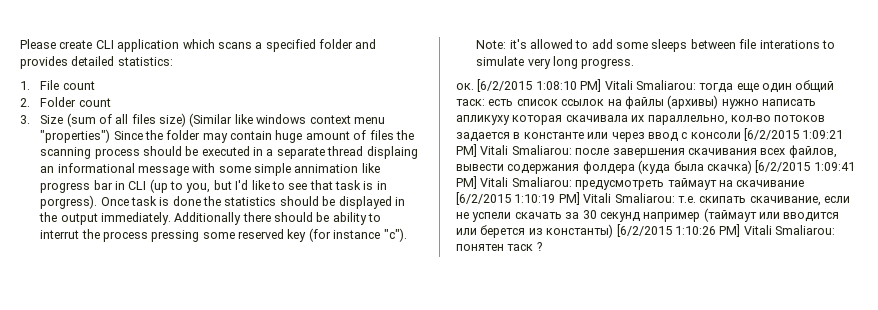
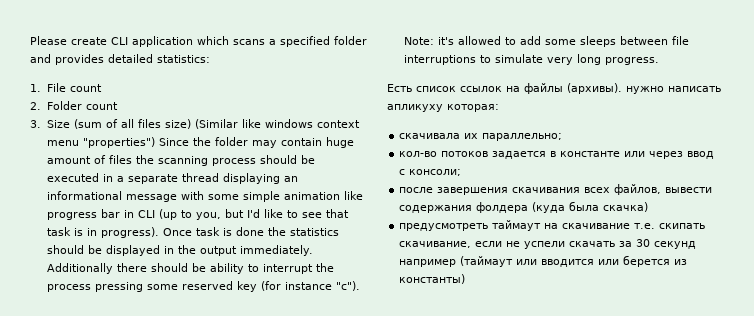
[366,146,418,159] displaing -> [222,173,280,184] displaying
[294,164,359,173] annimation -> [283,192,340,200] animation
[40,195,98,209] porgress). -> [100,227,159,238] progress).
[40,230,80,239] interrut -> [262,264,313,274] interrupt
[759,40,820,49] interations -> [403,55,476,65] interruptions
[456,79,835,93] [456,99,514,106] ок. [6/2/2015 1:08:10 PM] Vitali Smaliarou: тогда еще один общий таск: есть -> [387,84,412,92] Есть
[667,95,719,109] (архивы) -> [567,83,622,94] (архивы).
[512,115,563,125] которая -> [447,104,499,112] которая: //
[647,115,728,125] параллельно, -> [482,133,563,141] параллельно; //
[690,128,844,141] [456,144,572,157] консоли [6/2/2015 1:09:21 PM] Vitali Smaliarou: -> [409,169,462,176] консоли; //
[755,160,855,173] [456,176,805,190] [456,192,675,205] [6/2/2015 1:09:41 PM] Vitali Smaliarou: предусмотреть таймаут на скачивание [6/2/2015 1:10:19 PM] Vitali Smaliarou: -> [399,220,631,231] // предусмотреть таймаут на скачивание
[616,224,835,237] [456,242,542,251] [6/2/2015 1:10:26 PM] Vitali Smaliarou: понятен таск ? -> (466, 279) none

